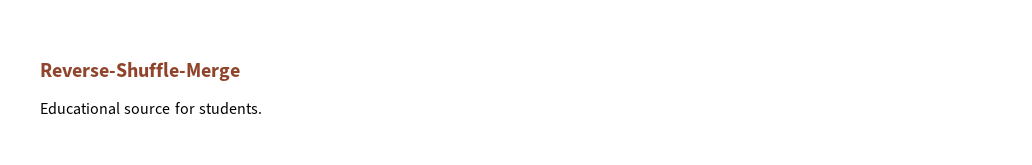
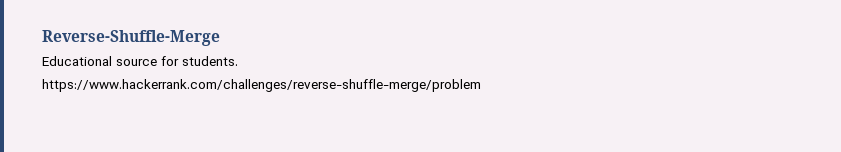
(262, 108) none -> [42,79,481,92] // https://www.hackerrank.com/challenges/reverse-shuffle-merge/problem

